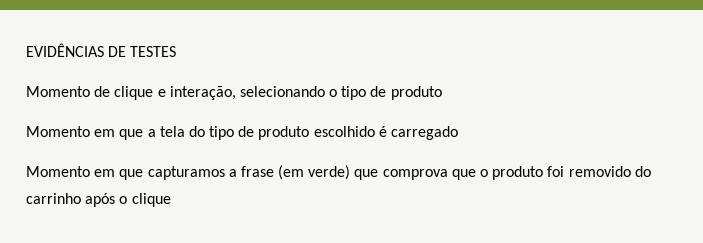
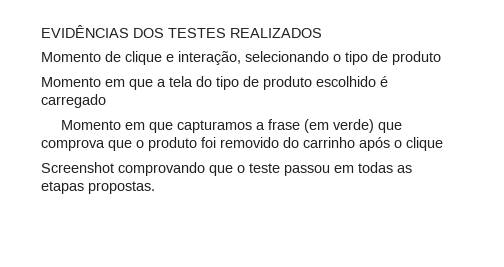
[108,46,127,57] DE -> [133,28,164,38] DOS
(177, 51) none -> [230,28,322,38] REALIZADOS
(171, 200) none -> [41,162,412,176] [41,181,155,194] // Screenshot comprovando que o teste passou em todas as etapas propostas.

